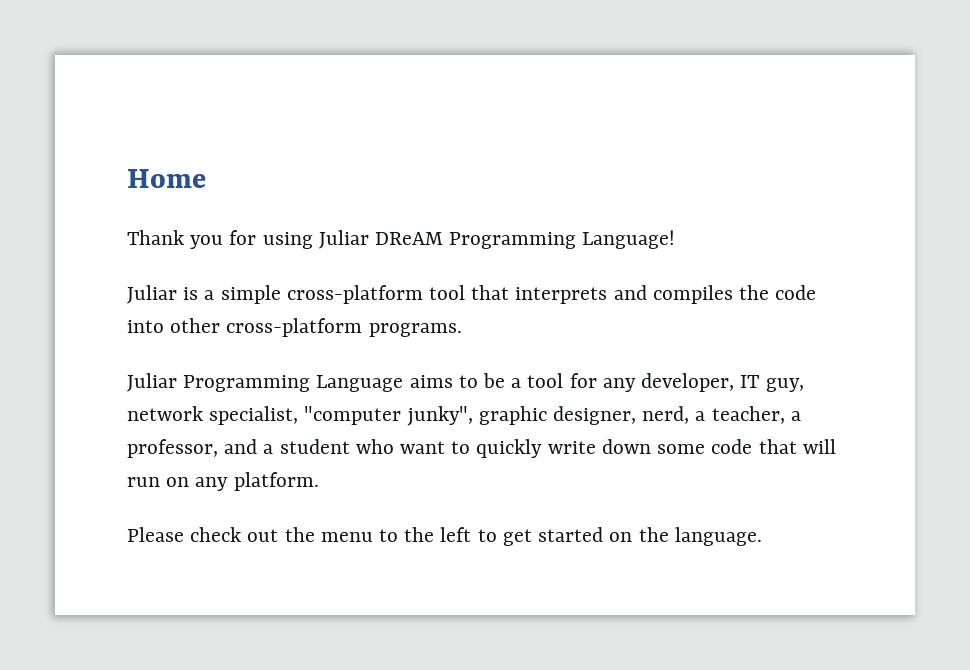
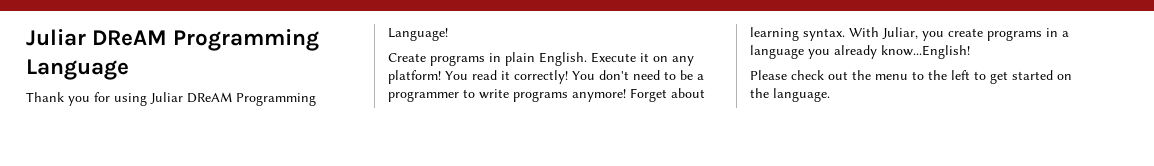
[127,169,206,188] Home -> [26,29,320,51] [26,59,129,80] Juliar DReAM Programming Language
[127,285,817,304] [127,318,462,337] [127,373,804,392] [127,406,801,426] [127,439,836,458] [127,472,319,491] Juliar is a simple cross-platform tool that interprets and compiles the code into other cross-platform programs. // Juliar Programming Language aims to be a tool for any developer, IT guy, network specialist, "computer junky", graphic designer, nerd, a teacher, a professor, and a student who want to quickly write down some code that will run on any platform. -> [388,52,694,66] [388,70,704,84] [388,88,705,102] [750,27,1069,41] [750,45,970,59] Create programs in plain English. Execute it on any platform! You read it correctly! You don't need to be a programmer to write programs anymore! Forget about learning syntax. With Juliar, you create programs in a language you already know...English!

